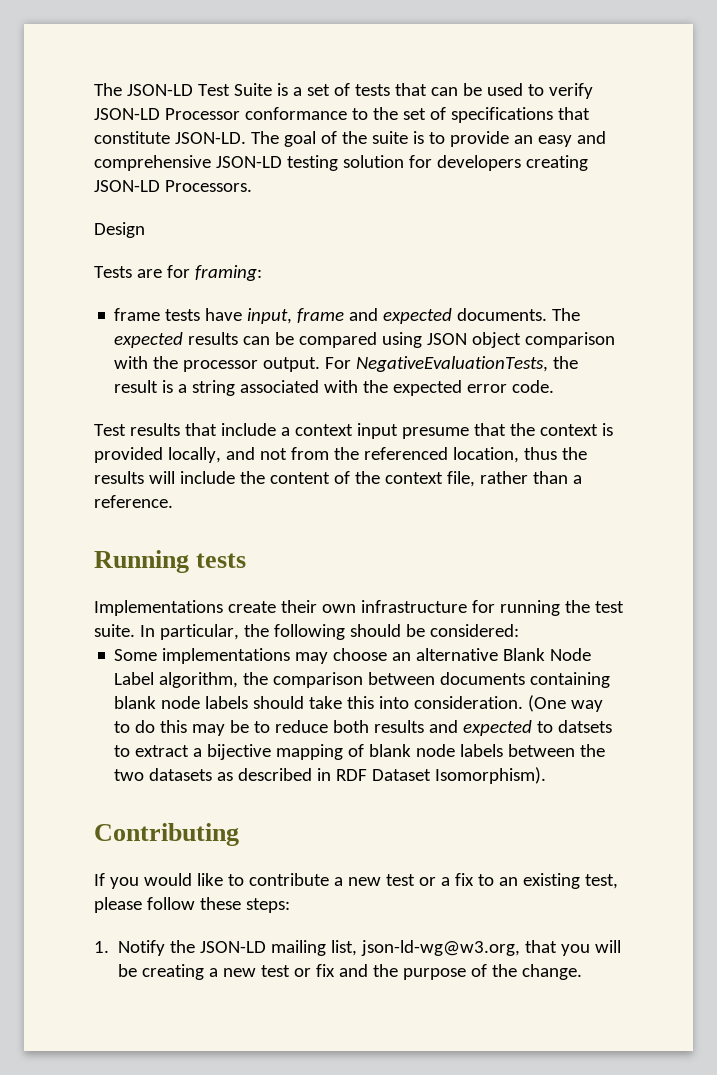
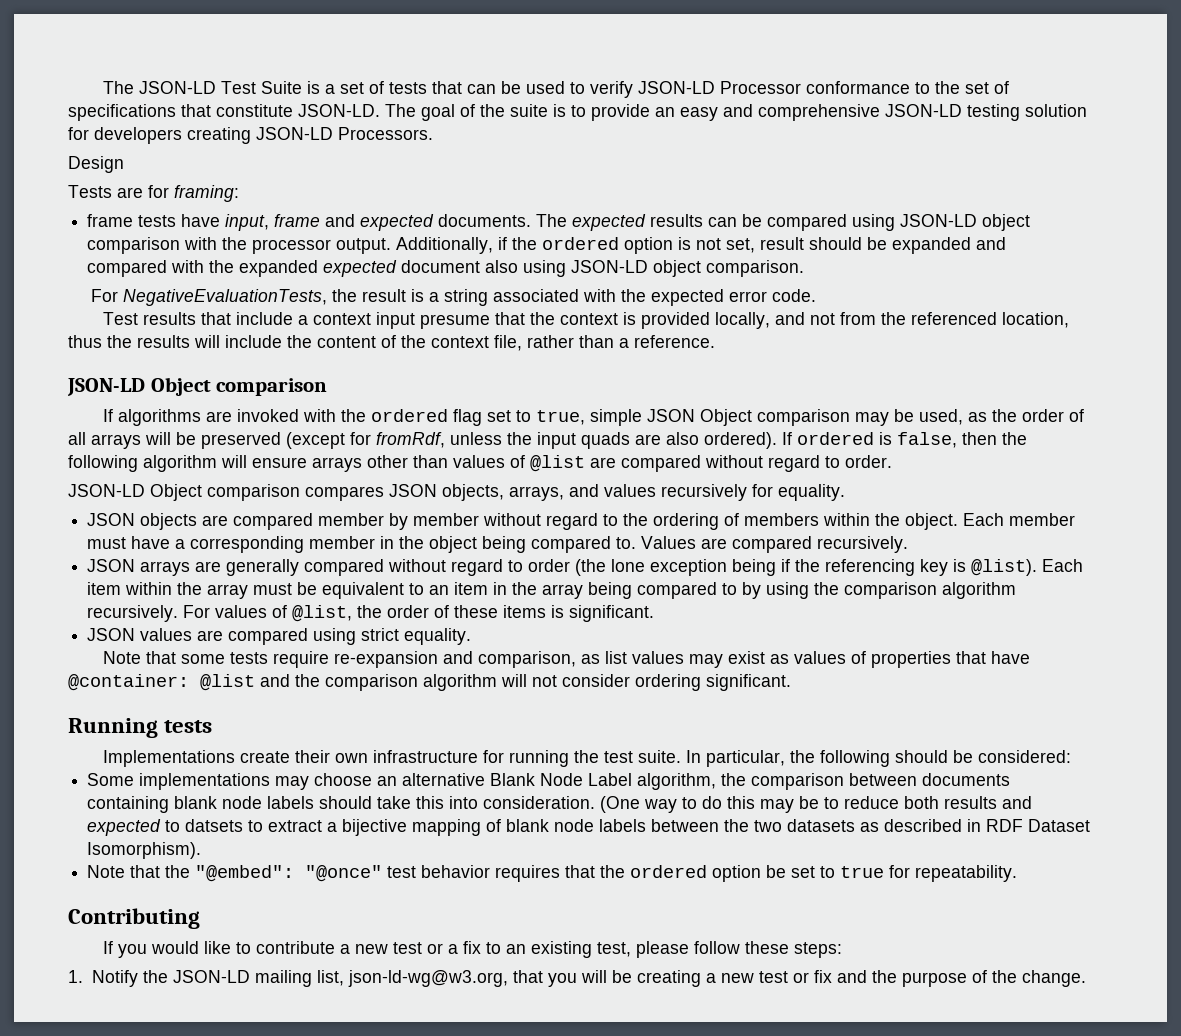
[427,333,468,345] JSON -> [900,214,978,227] JSON-LD
(321, 364) none -> [396,237,1007,254] [87,260,805,277] Additionally, if the ordered option is not set, result should be expanded and compared with the expanded expected document also using JSON-LD object comparison. //
(173, 501) none -> [67,377,328,396] [102,409,1084,426] [68,432,1027,449] [68,455,892,472] [68,484,845,501] [87,513,1076,530] [87,536,909,553] [87,559,1084,576] [87,582,1017,599] [87,605,655,622] [87,628,472,645] [102,651,1030,668] [68,674,791,691] // JSON-LD Object comparison // If algorithms are invoked with the ordered flag set to true, simple JSON Object comparison may be used, as the order of all arrays will be preserved (except for fromRdf, unless the input quads are also ordered). If ordered is false, then the following algorithm will ensure arrays other than values of @list are compared without regard to order. // JSON-LD Object comparison compares JSON objects, arrays, and values recursively for equality. // JSON objects are compared member by member without regard to the ordering of members within the object. Each member must have a corresponding member in the object being compared to. Values are compared recursively. // JSON arrays are generally compared without regard to order (the lone exception being if the referencing key is @list). Each item within the array must be equivalent to an item in the array being compared to by using the comparison algorithm recursively. For values of @list, the order of these items is significant. // JSON values are compared using strict equality. // Note that some tests require re-expansion and comparison, as list values may exist as values of properties that have @container: @list and the comparison algorithm will not consider ordering significant.
(547, 775) none -> [87,865,1018,882] // Note that the "@embed": "@once" test behavior requires that the ordered option be set to true for repeatability.

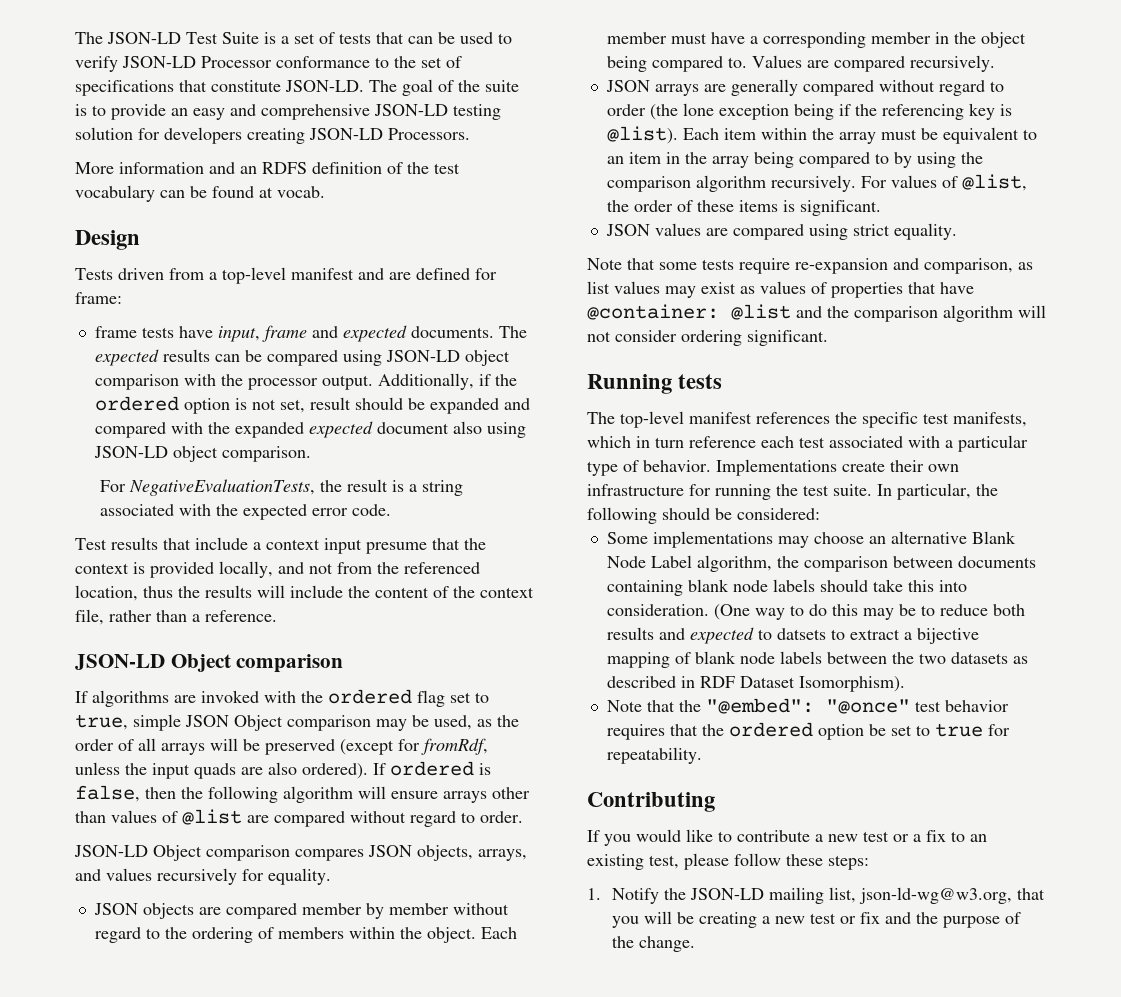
[68,156,124,173] [68,185,239,202] Design // Tests are for framing: -> [75,162,460,174] [75,185,325,202] [75,230,140,250] [75,267,497,284] [75,292,122,304] More information and an RDFS definition of the test vocabulary can be found at vocab. // Design // Tests driven from a top-level manifest and are defined for frame:
(213, 726) none -> [587,411,1027,428] [587,435,1028,452] [587,460,711,476] The top-level manifest references the specific test manifests, which in turn reference each test associated with a particular type of behavior.

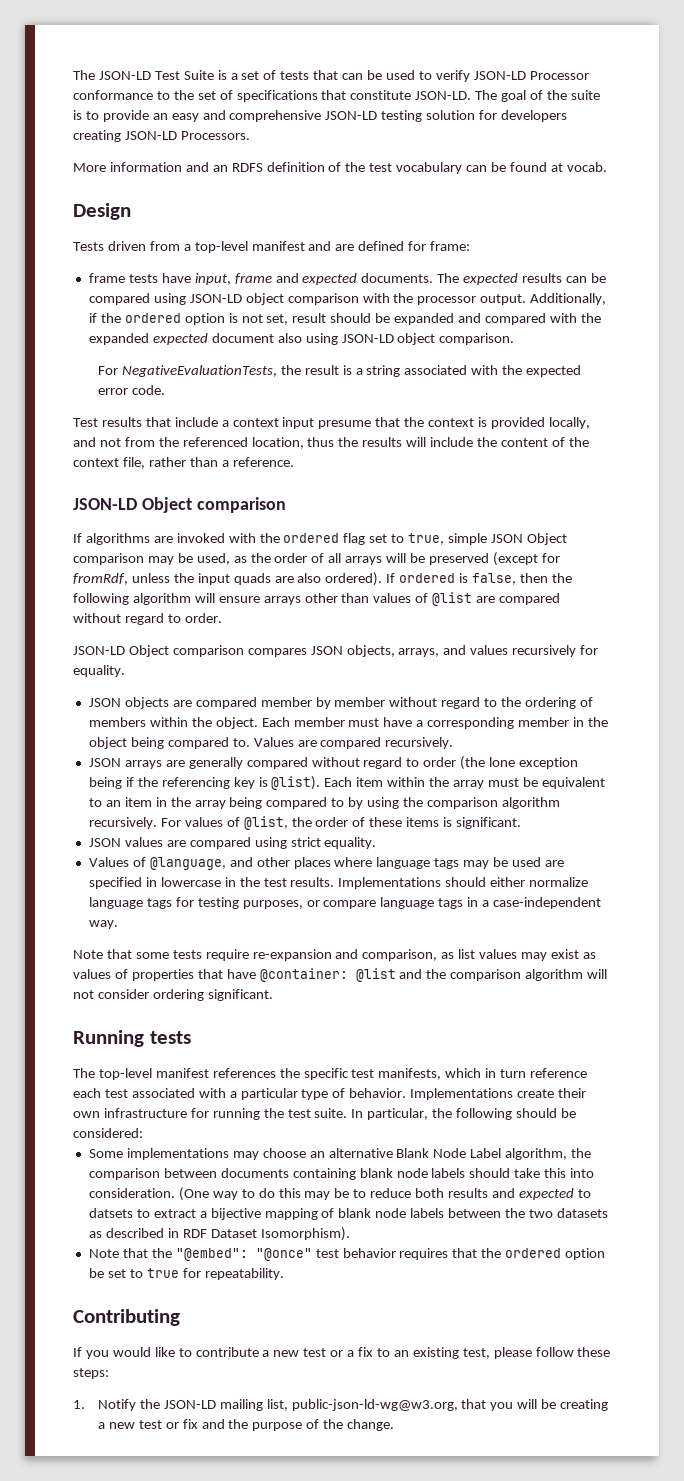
(957, 231) none -> [88,857,564,870] [88,877,589,889] [88,897,602,909] [88,920,118,929] // Values of @language, and other places where language tags may be used are specified in lowercase in the test results. Implementations should either normalize language tags for testing purposes, or compare language tags in a case-independent way.
[859,887,1013,904] json-ld-wg@w3.org, -> [291,1399,458,1411] public-json-ld-wg@w3.org,

